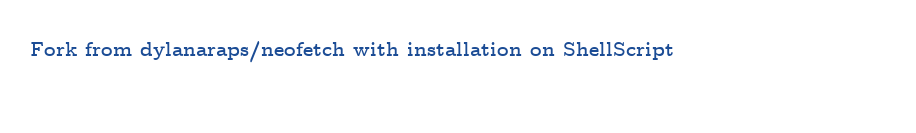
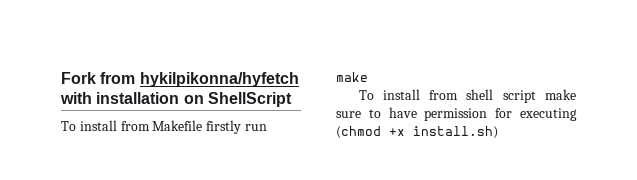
[140,41,345,63] dylanaraps/neofetch -> [139,72,299,87] hykilpikonna/hyfetch
(674, 51) none -> [61,120,267,134] [336,72,368,82] [358,89,576,103] [336,107,577,121] [336,126,498,139] // To install from Makefile firstly run make // To install from shell script make sure to have permission for executing (chmod +x install.sh)

